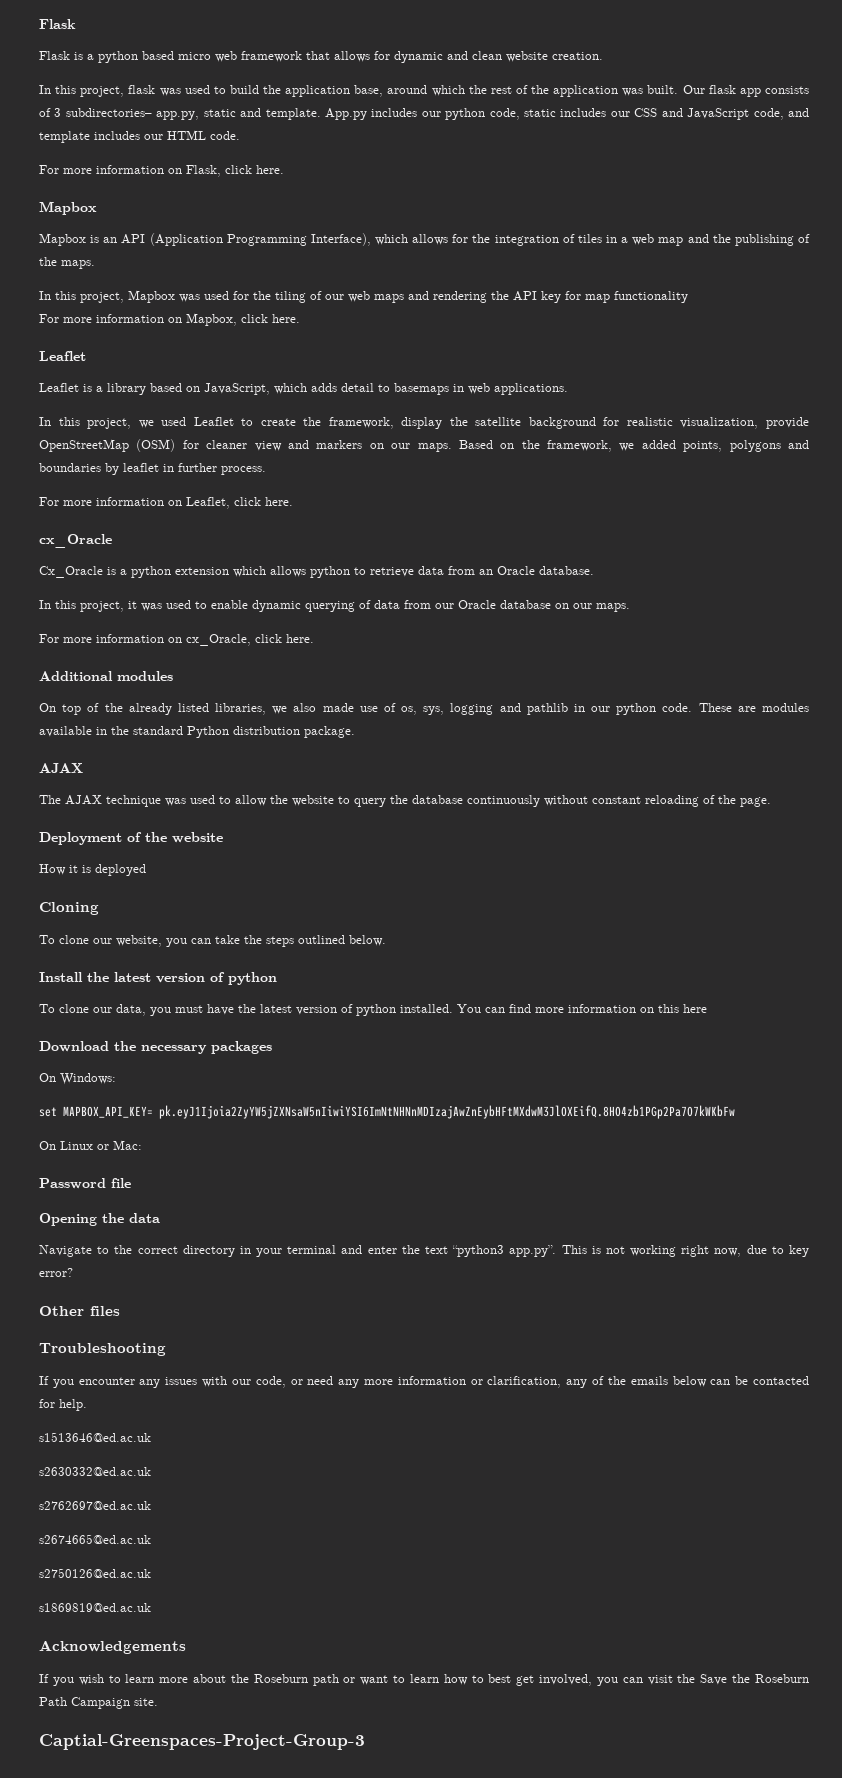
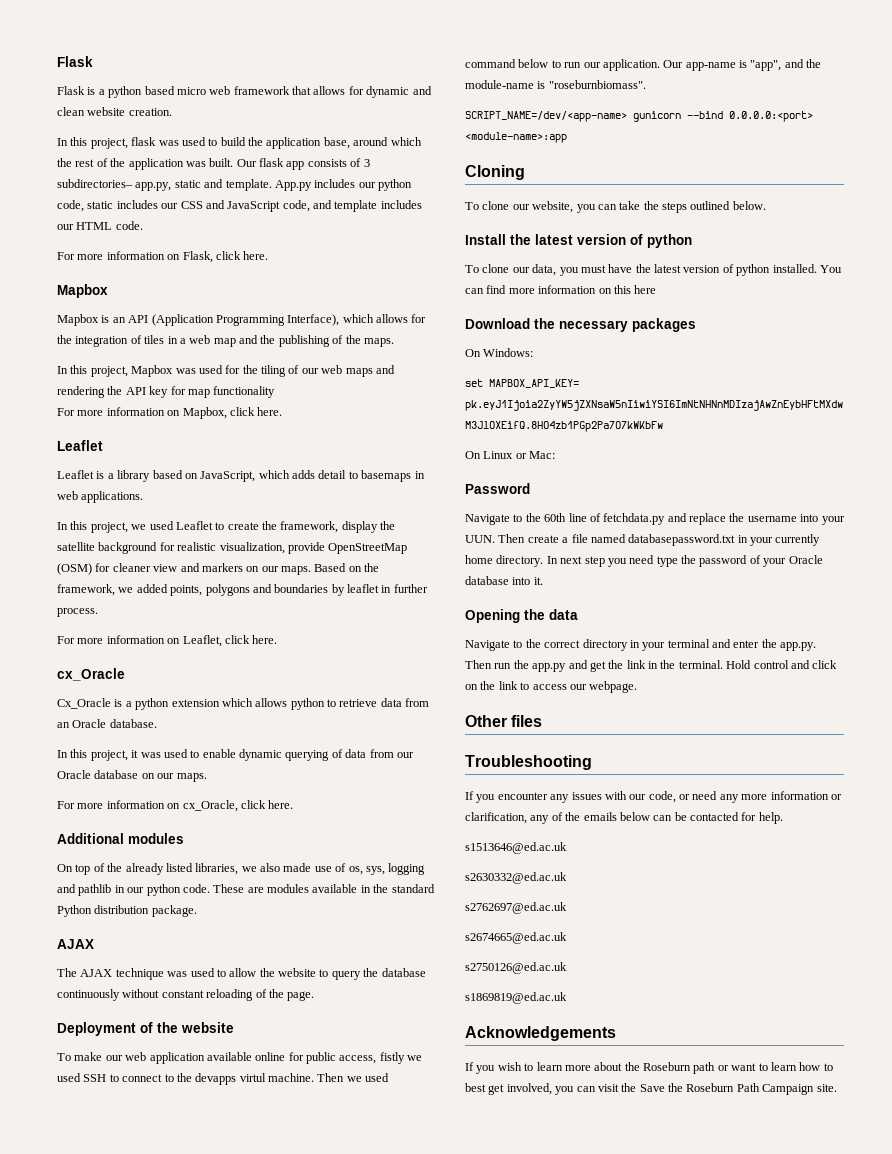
[39,864,146,876] How it is deployed -> [57,1052,423,1064] [57,1073,390,1085] [465,59,822,71] [465,80,646,89] [465,111,813,122] [465,132,567,143] To make our web application available online for public access, fistly we used SSH to connect to the devapps virtul machine. Then we used command below to run our application. Our app-name is "app", and the module-name is "roseburnbiomass". // SCRIPT_NAME=/dev/<app-name> gunicorn --bind 0.0.0.0:<port> <module-name>:app
[111,1178,131,1188] file -> [465,513,845,525] [465,534,821,546] [465,555,823,567] [465,576,543,585] // Navigate to the 60th line of fetchdata.py and replace the username into your UUN. Then create a file named databasepassword.txt in your currently home directory. In next step you need type the password of your Oracle database into it.
[425,1245,809,1257] [39,1268,73,1277] text “python3 app.py”. This is not working right now, due to key error? -> [780,642,817,651] [465,660,838,672] [465,681,638,693] app.py. Then run the app.py and get the link in the terminal. Hold control and click on the link to access our webpage.
[39,1734,365,1750] // Captial-Greenspaces-Project-Group-3 -> (837, 1088) none

